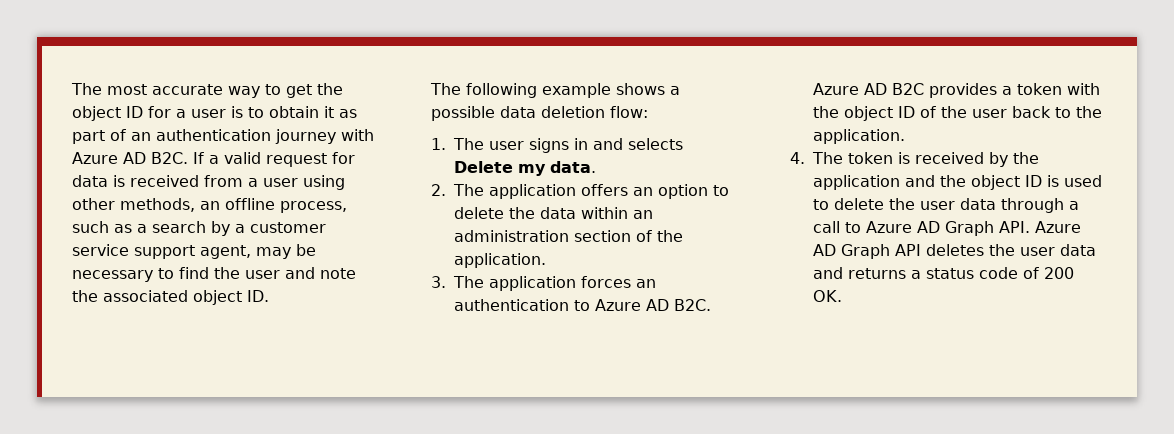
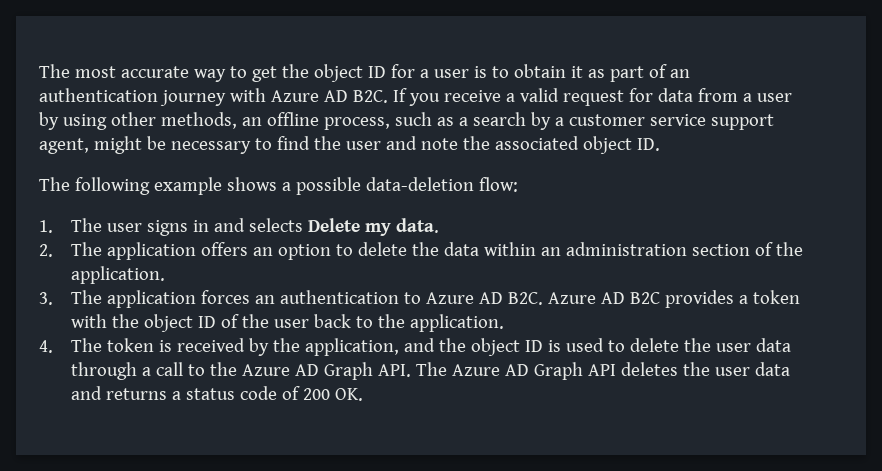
(204, 158) none -> [408,90,501,106] you receive
[113,175,199,187] is received -> (693, 95) none
(298, 182) none -> [39,112,59,130] by
[256,247,291,259] may -> [93,136,142,154] might
[500,106,605,118] data deletion -> [365,177,474,191] data-deletion
[813,175,900,190] application -> [304,338,399,356] application,
(861, 227) none -> [209,362,237,376] the
(1030, 227) none -> [415,362,447,376] The

